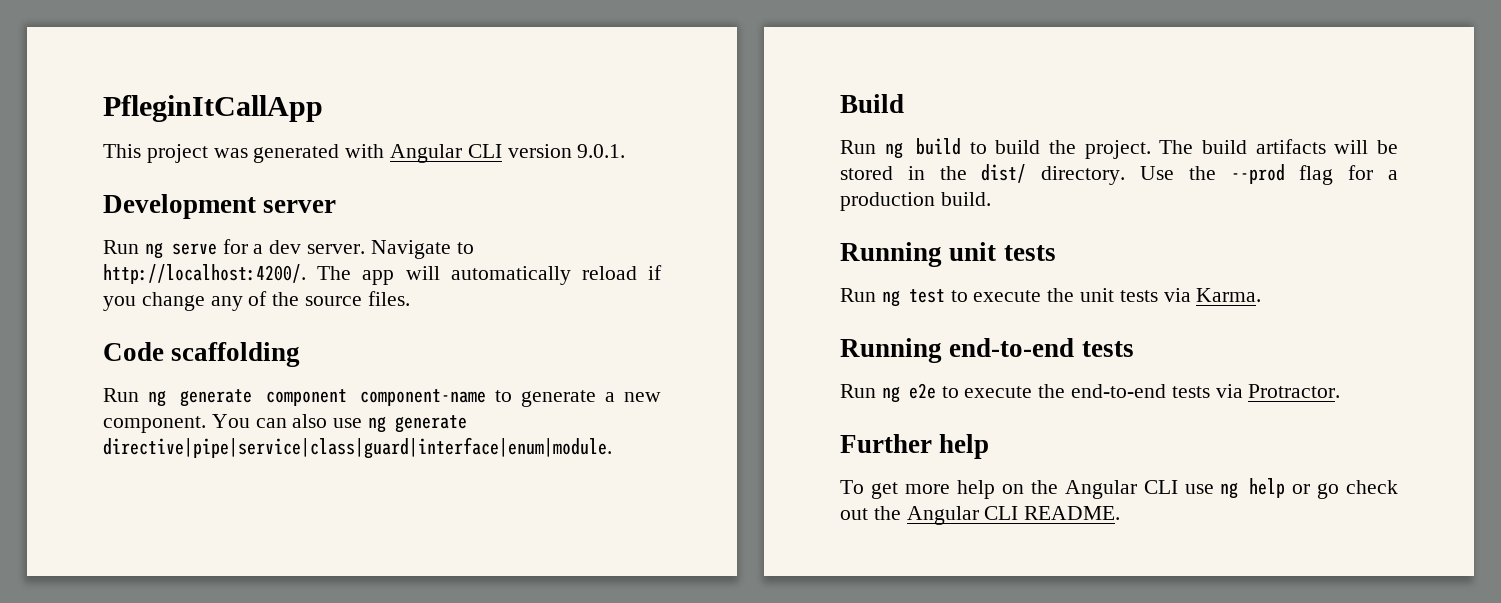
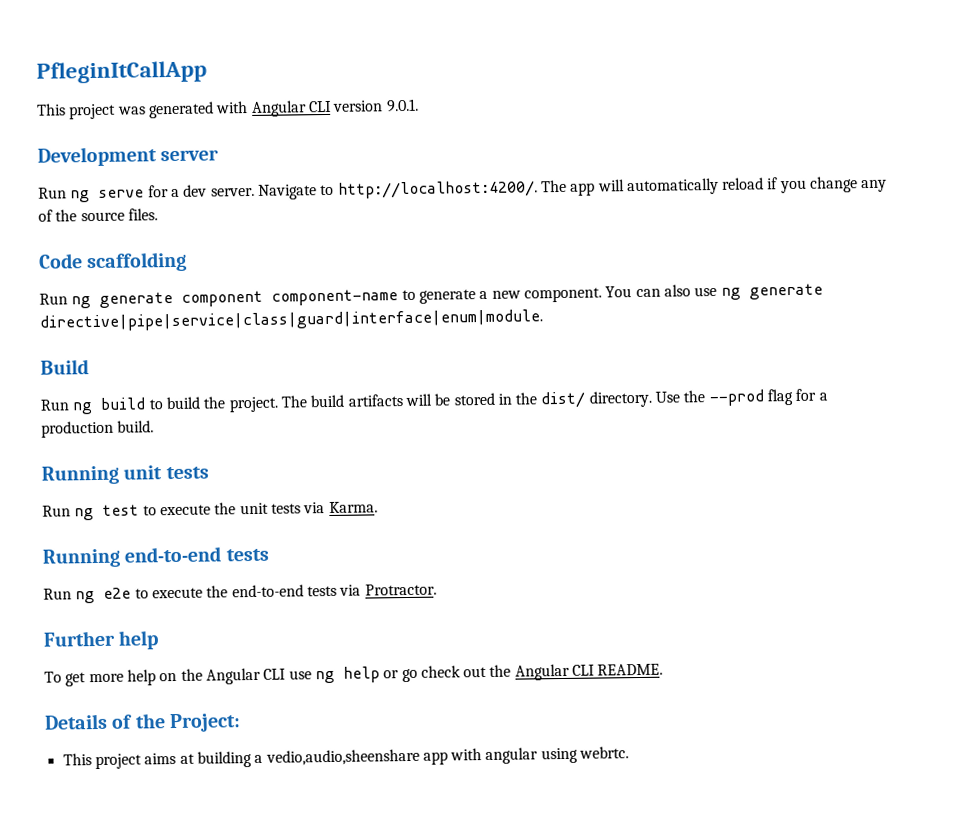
(1121, 513) none -> [44,713,242,733] [62,746,630,770] // Details of the Project: // This project aims at building a vedio,audio,sheenshare app with angular using webrtc.

